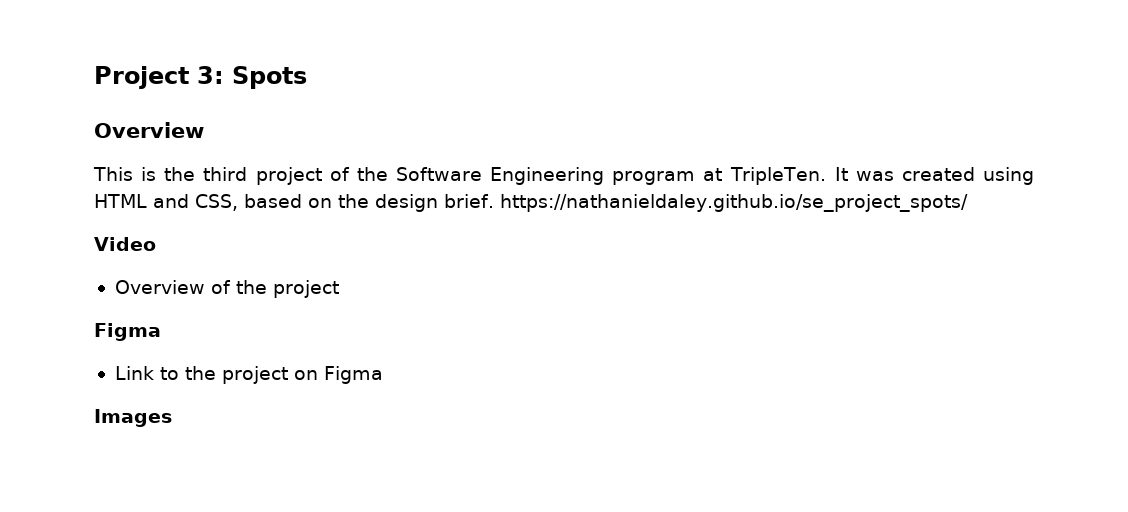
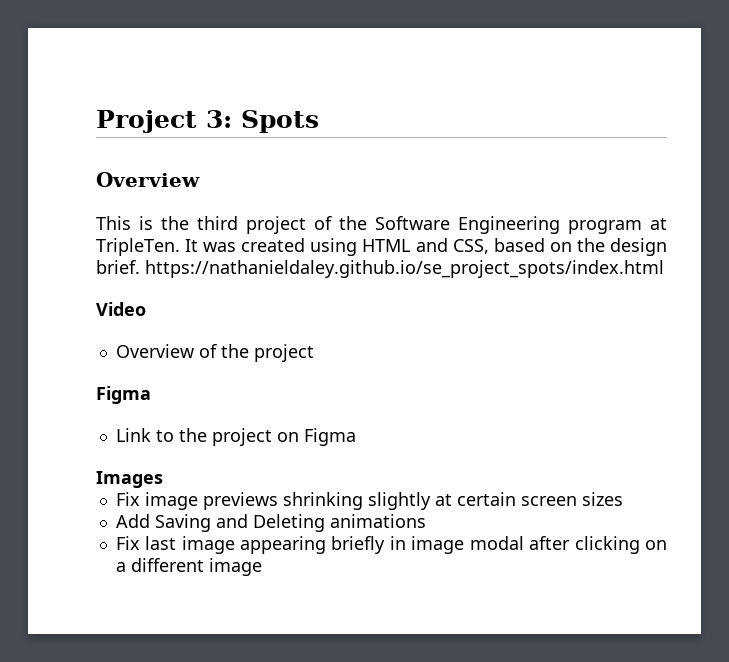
[499,194,968,212] https://nathanieldaley.github.io/se_project_spots/ -> [145,260,664,278] https://nathanieldaley.github.io/se_project_spots/index.html
(172, 418) none -> [115,492,623,510] [115,514,426,532] [115,536,668,554] [115,558,262,576] // Fix image previews shrinking slightly at certain screen sizes // Add Saving and Deleting animations // Fix last image appearing briefly in image modal after clicking on a different image

